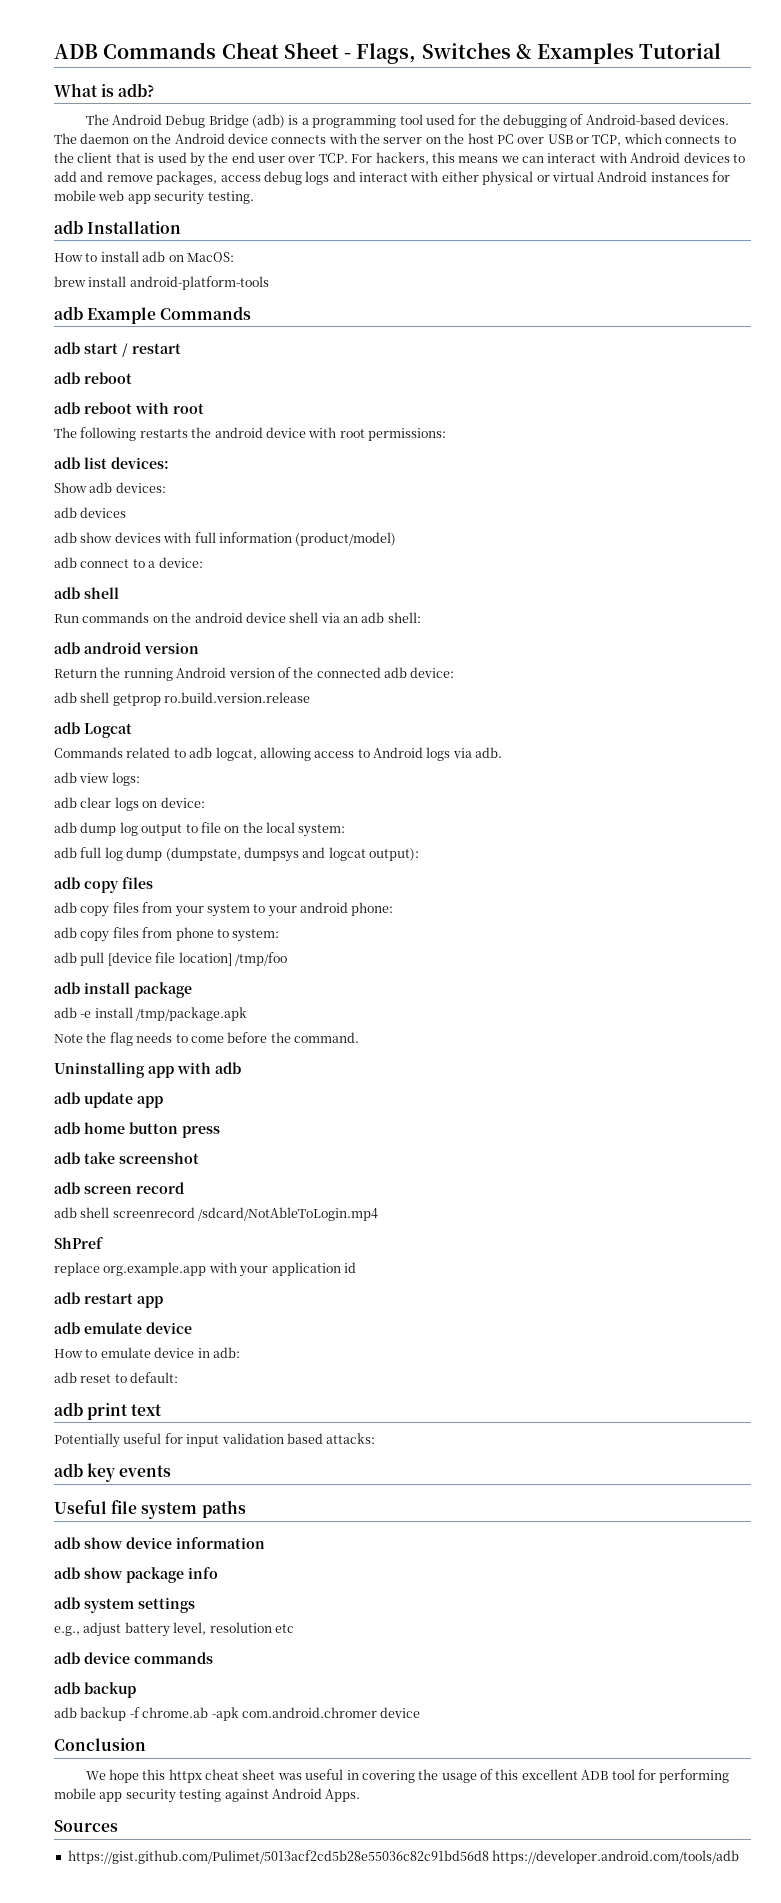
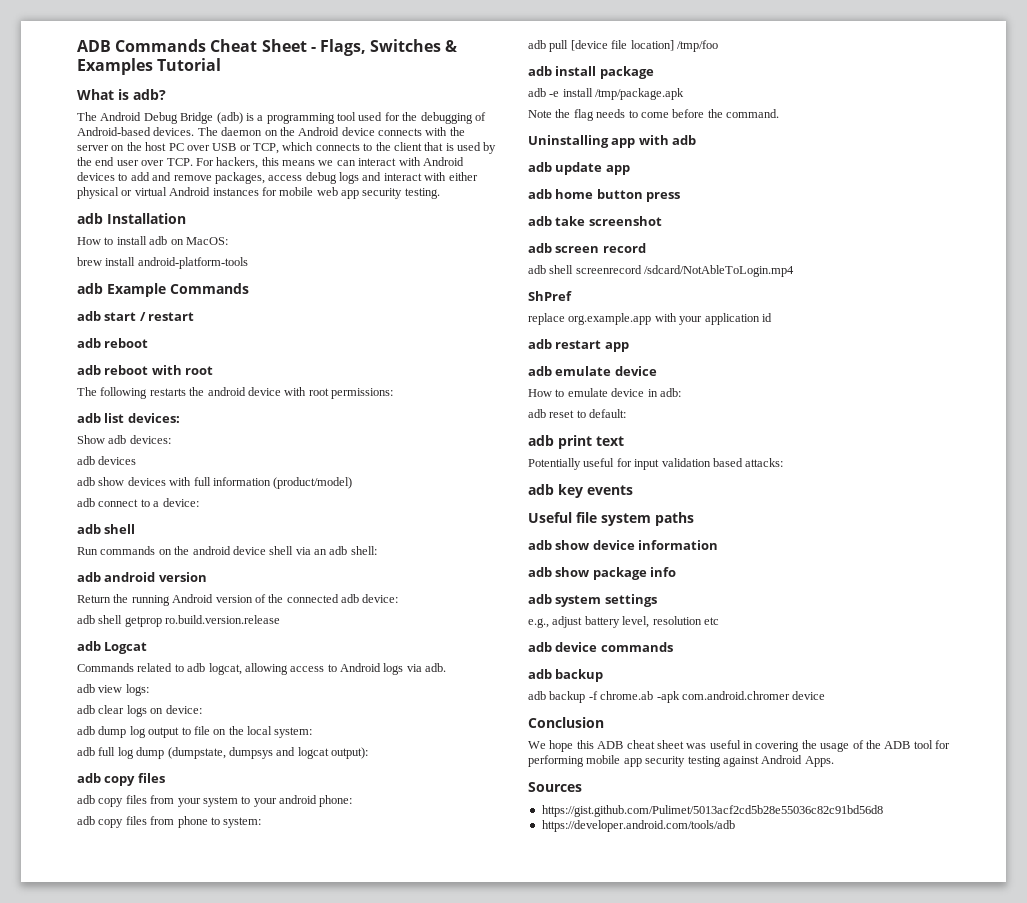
[168,1769,202,1783] httpx -> [597,741,624,749] ADB
[495,1769,578,1780] this excellent -> [865,740,881,749] the
(489, 1857) none -> (883, 811) //

